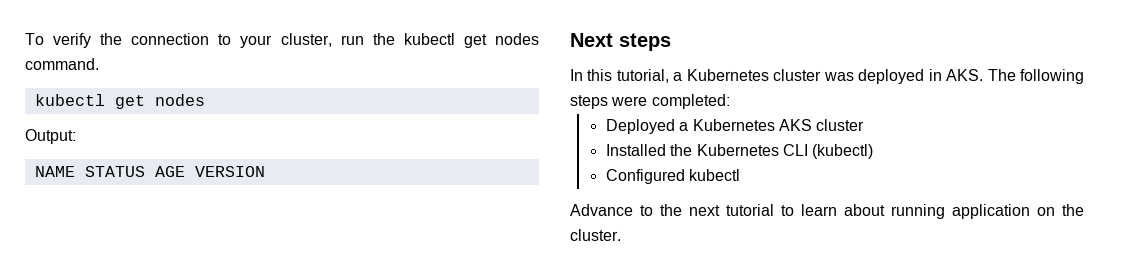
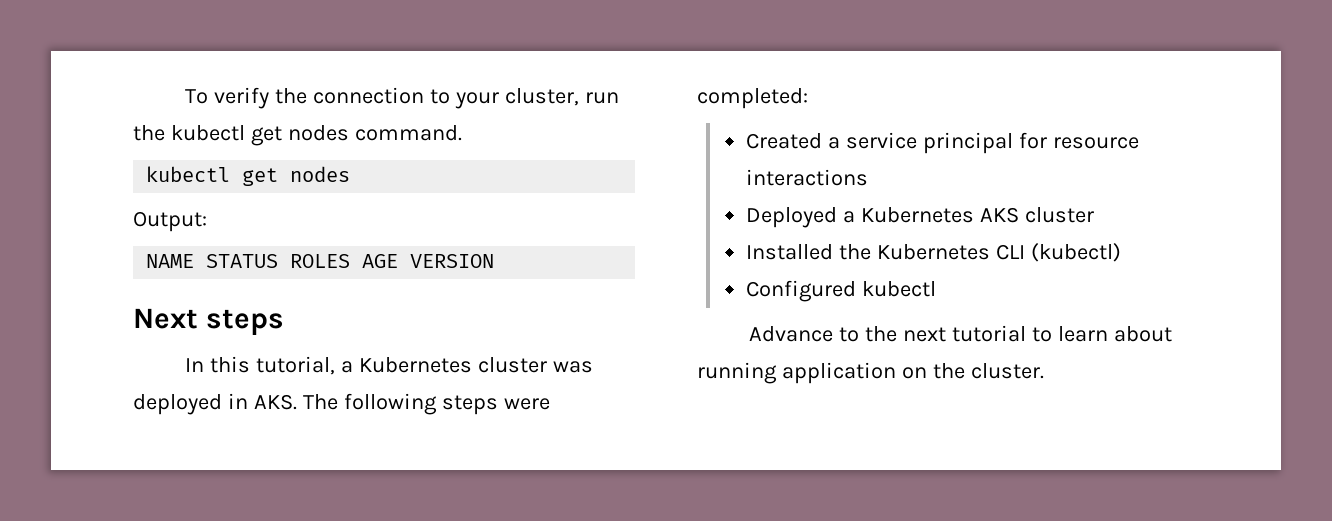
(145, 171) none -> [290,254,351,268] ROLES
(730, 101) none -> [745,132,1139,154] [745,169,868,186] // Created a service principal for resource interactions

